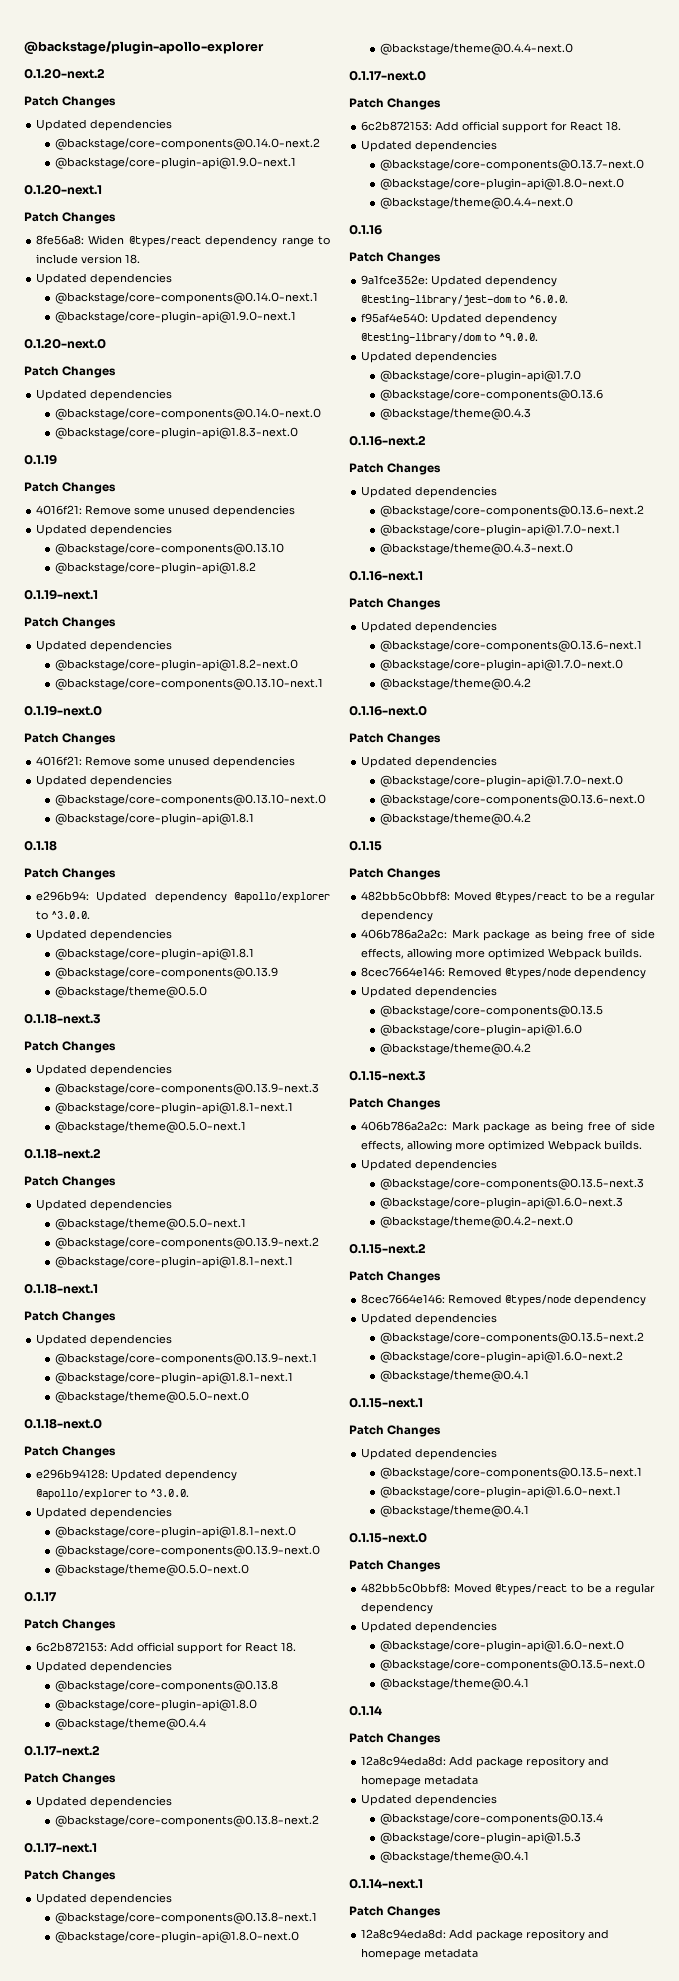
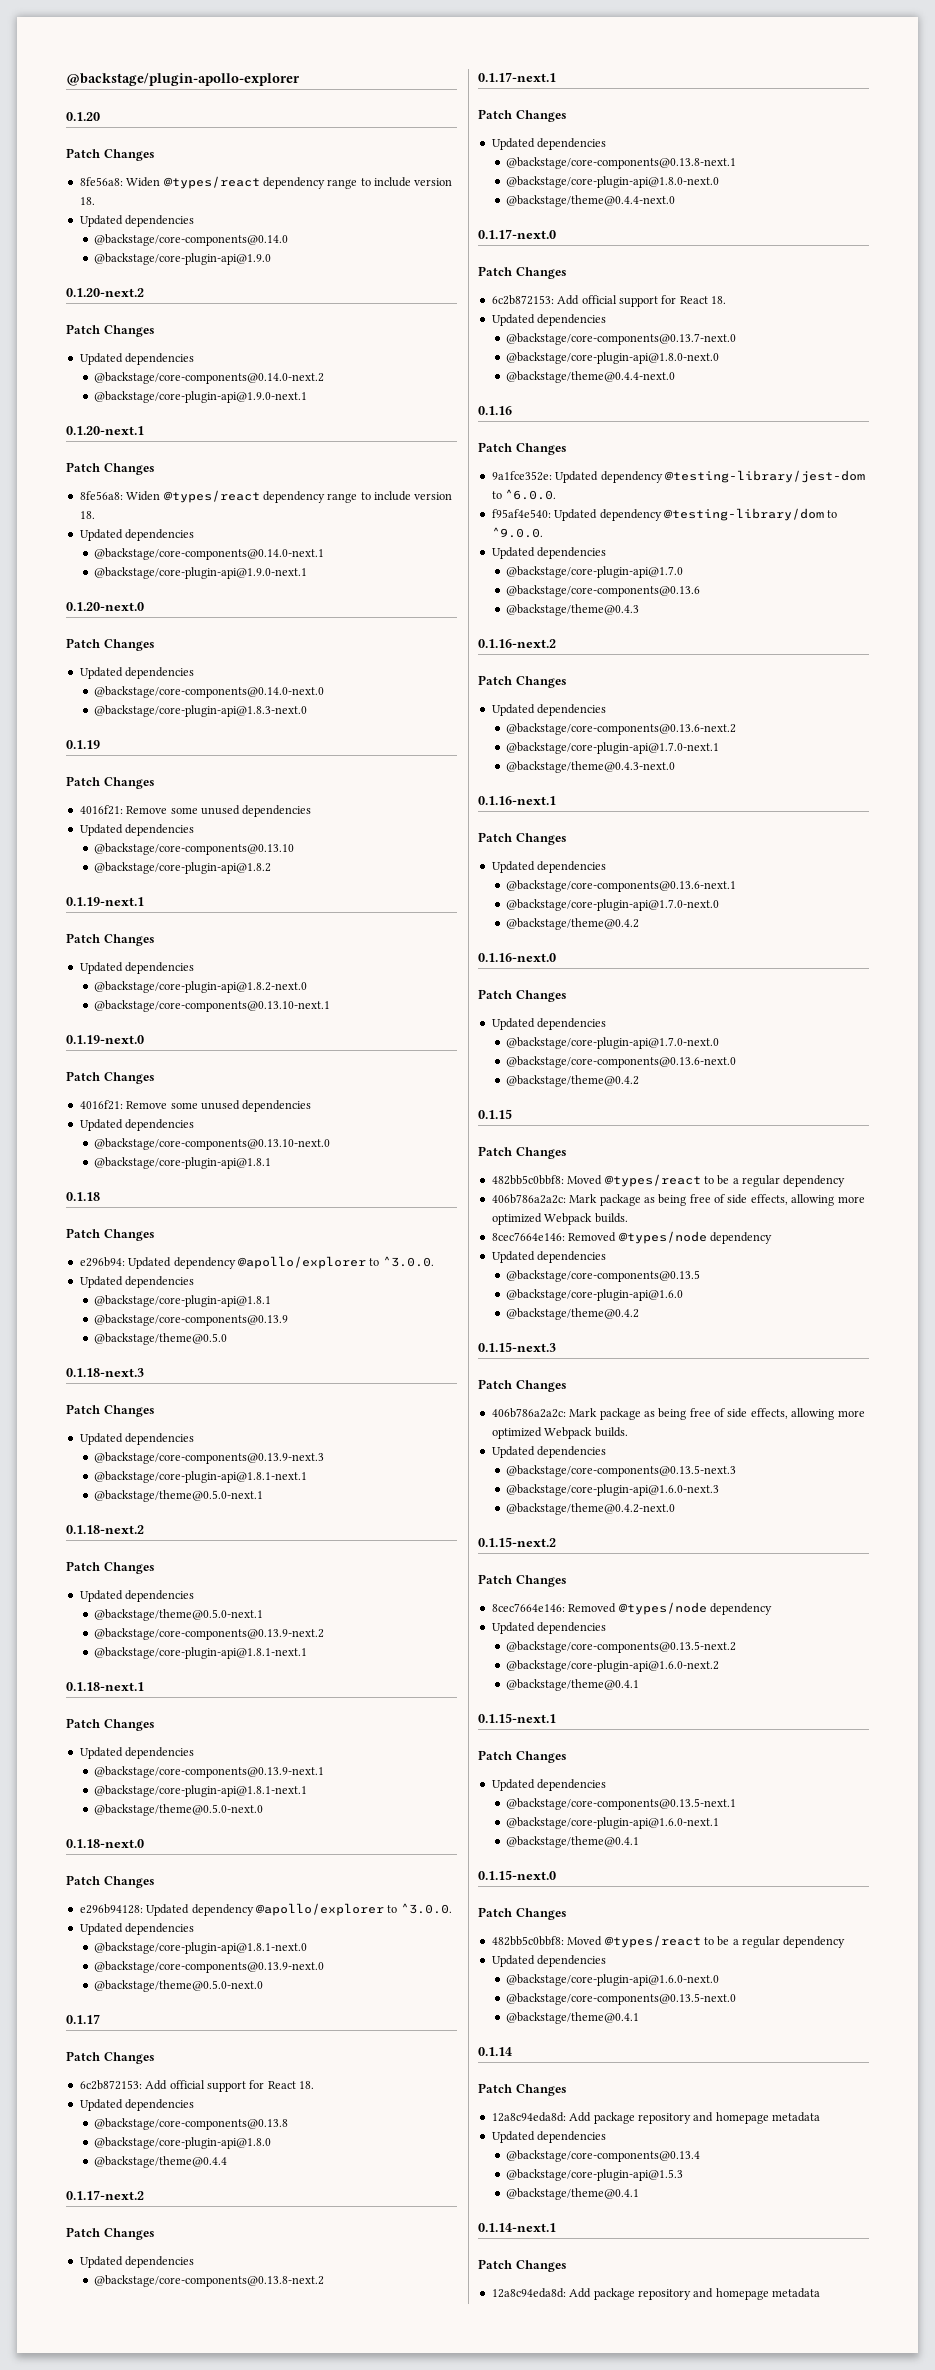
(264, 48) none -> [66,112,100,121] [66,148,155,161] [79,176,453,189] [79,197,95,205] [79,215,195,227] [94,234,289,246] [94,253,272,265] // 0.1.20 // Patch Changes // 8fe56a8: Widen @types/react dependency range to include version 18. // Updated dependencies // @backstage/core-components@0.14.0 // @backstage/core-plugin-api@1.9.0

